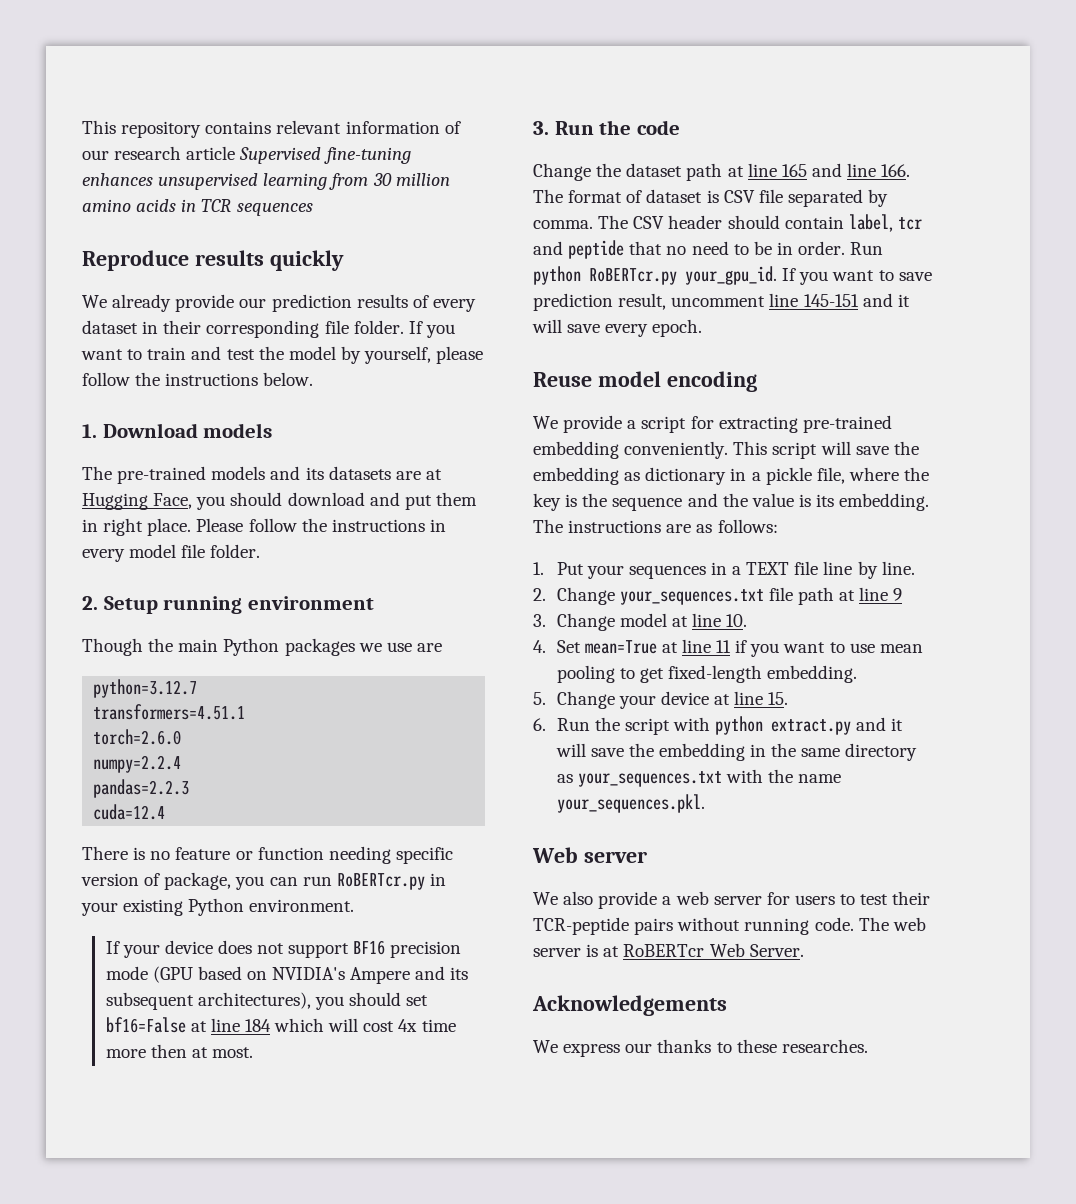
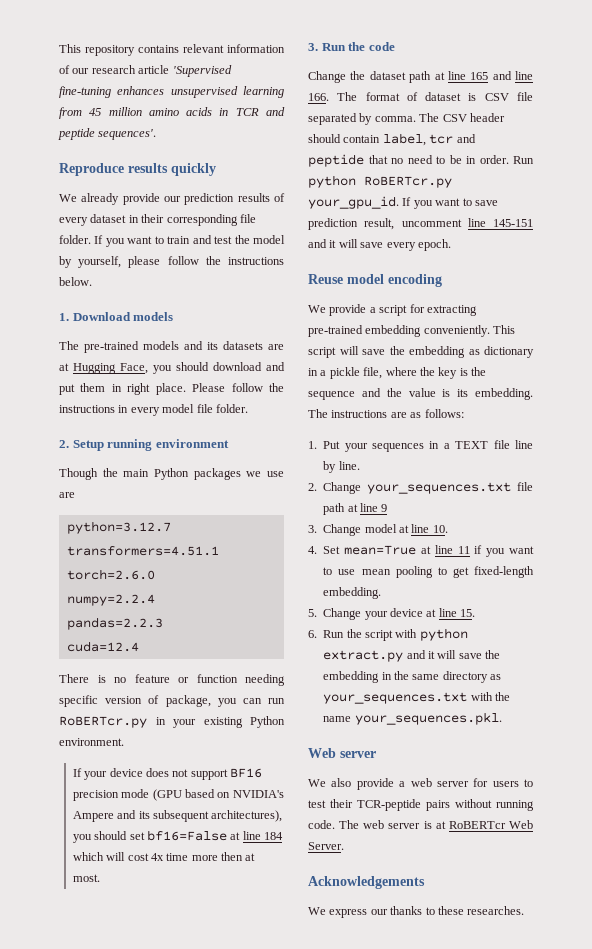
[239,147,322,164] Supervised -> [172,65,232,77] 'Supervised
[372,173,392,186] 30 -> [89,108,102,116] 45
[236,203,313,216] sequences -> [266,107,285,116] [58,128,157,140] and peptide sequences'.

